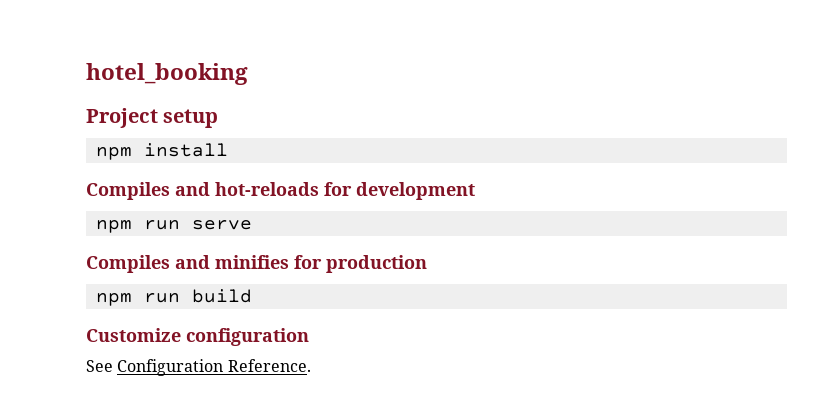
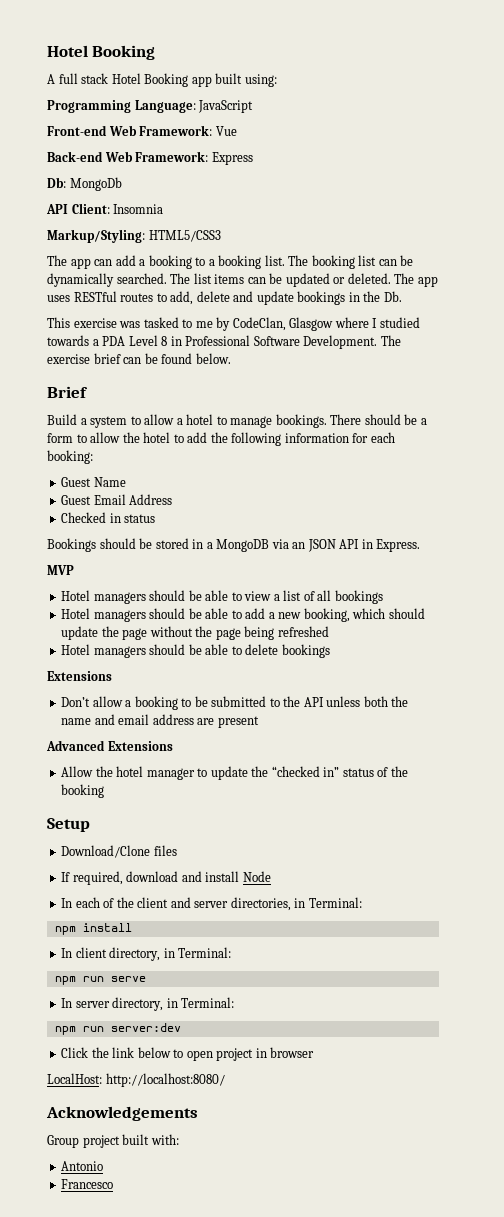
[86,63,248,85] [86,108,219,128] [95,143,228,160] [86,182,475,200] [95,220,252,233] [86,255,427,273] [95,289,252,306] [86,328,309,346] [86,359,311,376] hotel_booking // Project setup // npm install // Compiles and hot-reloads for development // npm run serve // Compiles and minifies for production // npm run build // Customize configuration // See Configuration Reference. -> [47,45,156,60] [47,73,277,87] [47,100,254,113] [47,125,237,136] [47,151,253,165] [47,177,122,191] [46,203,164,214] [47,229,221,243] [47,255,414,269] [47,273,438,287] [47,291,402,305] [47,317,420,331] [47,335,401,349] [47,353,231,364] [47,386,88,398] [47,414,427,428] [47,432,395,446] [47,450,93,464] [61,477,126,487] [61,494,173,505] [61,512,156,523] [47,538,421,552] [47,565,74,575] [61,590,383,604] [61,608,425,622] [61,626,329,640] [61,644,330,658] [47,671,112,681] [61,696,409,710] [61,714,259,728] [46,740,173,751] [61,766,408,780] [61,784,105,798] [47,818,90,832] [61,845,177,858] [61,871,271,885] [61,897,362,911] [54,923,132,935] [61,947,232,961] [54,976,146,985] [61,997,235,1011] [54,1023,181,1035] [61,1047,315,1061] [47,1073,225,1087] [46,1106,198,1121] [47,1134,179,1148] [61,1161,104,1171] [61,1179,114,1189] Hotel Booking // A full stack Hotel Booking app built using: // Programming Language: JavaScript // Front-end Web Framework: Vue // Back-end Web Framework: Express // Db: MongoDb // API Client: Insomnia // Markup/Styling: HTML5/CSS3 // The app can add a booking to a booking list. The booking list can be dynamically searched. The list items can be updated or deleted. The app uses RESTful routes to add, delete and update bookings in the Db. // This exercise was tasked to me by CodeClan, Glasgow where I studied towards a PDA Level 8 in Professional Software Development. The exercise brief can be found below. // Brief // Build a system to allow a hotel to manage bookings. There should be a form to allow the hotel to add the following information for each booking: // Guest Name // Guest Email Address // Checked in status // Bookings should be stored in a MongoDB via an JSON API in Express. // MVP // Hotel managers should be able to view a list of all bookings // Hotel managers should be able to add a new booking, which should update the page without the page being refreshed // Hotel managers should be able to delete bookings // Extensions // Don’t allow a booking to be submitted to the API unless both the name and email address are present // Advanced Extensions // Allow the hotel manager to update the “checked in” status of the booking // Setup // Download/Clone files // If required, download and install Node // In each of the client and server directories, in Terminal: // npm install // In client directory, in Terminal: // npm run serve // In server directory, in Terminal: // npm run server:dev // Click the link below to open project in browser // LocalHost: http://localhost:8080/ // Acknowledgements // Group project built with: // Antonio // Francesco

